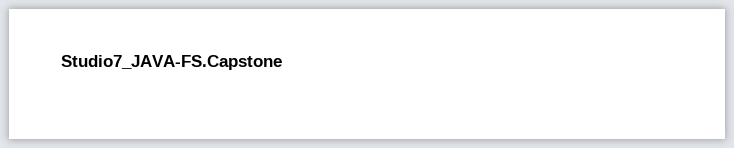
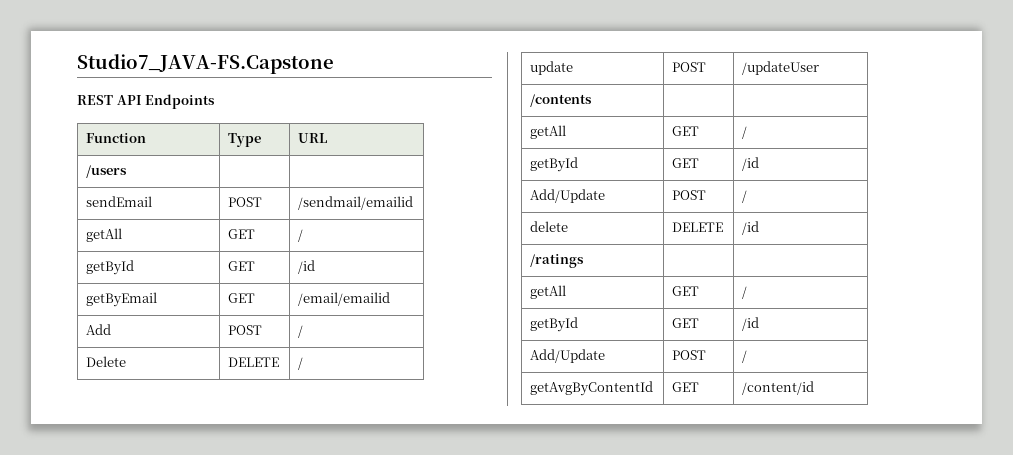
(282, 62) none -> [77,94,216,109] [86,133,147,143] [228,133,262,147] [298,133,328,143] [86,165,128,178] [86,196,153,207] [228,197,263,207] [298,196,414,210] [86,228,123,242] [228,229,256,239] [298,229,304,242] [86,260,135,275] [228,261,256,271] [298,260,316,274] [86,292,158,307] [228,293,256,303] [298,292,391,306] [86,324,112,335] [228,325,263,335] [298,325,304,338] [86,356,127,367] [228,357,280,367] [298,357,304,370] [530,61,574,75] [672,62,707,72] [742,61,820,75] [530,94,593,107] [530,125,567,139] [672,126,700,136] [742,126,748,139] [530,157,579,172] [672,158,700,168] [742,157,760,171] [530,189,606,203] [672,190,707,200] [742,190,748,203] [530,221,569,232] [672,222,724,232] [742,221,760,235] [530,254,585,268] [530,285,567,299] [672,286,700,296] [742,286,748,299] [530,317,579,332] [672,318,700,328] [742,317,760,331] [530,349,606,363] [672,350,707,360] [742,350,748,363] [530,381,654,396] [672,382,700,392] [742,381,815,395] // REST API Endpoints // Function | Type | URL // /users | | // sendEmail | POST | /sendmail/emailid // getAll | GET | / // getById | GET | /id // getByEmail | GET | /email/emailid // Add | POST | / // Delete | DELETE | / // update | POST | /updateUser // /contents | | // getAll | GET | / // getById | GET | /id // Add/Update | POST | / // delete | DELETE | /id // /ratings | | // getAll | GET | / // getById | GET | /id // Add/Update | POST | / // getAvgByContentId | GET | /content/id

